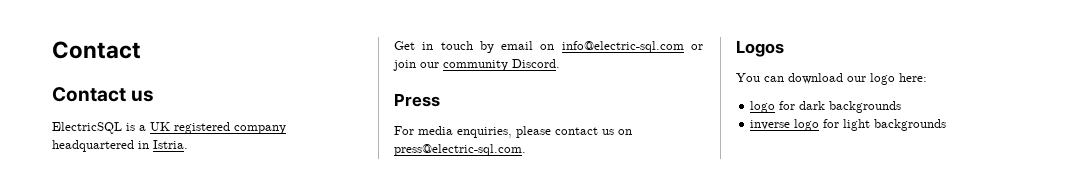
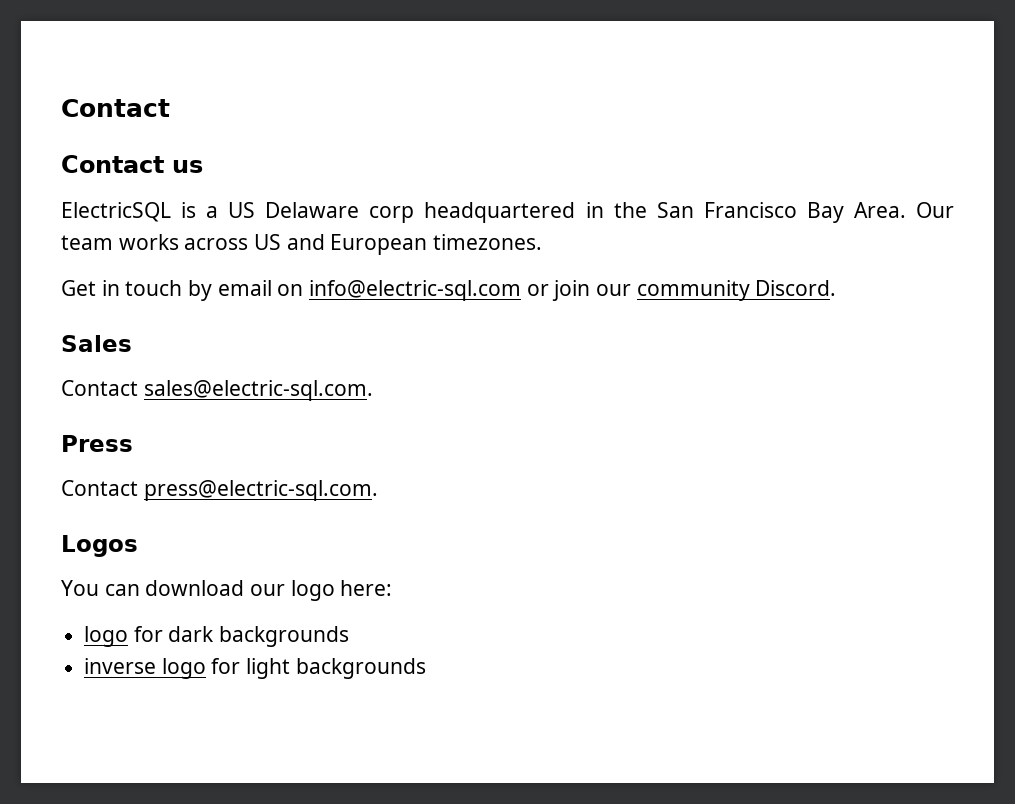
[150,122,286,134] [52,140,188,152] UK registered company headquartered in Istria. -> [228,202,955,223] [61,234,543,255] US Delaware corp headquartered in the San Francisco Bay Area. Our team works across US and European timezones.
[394,93,440,107] [394,126,632,138] Press // For media enquiries, please contact us on -> [61,335,132,352] [61,380,373,401] [61,435,133,452] [61,480,138,496] Sales // Contact sales@electric-sql.com. // Press // Contact

